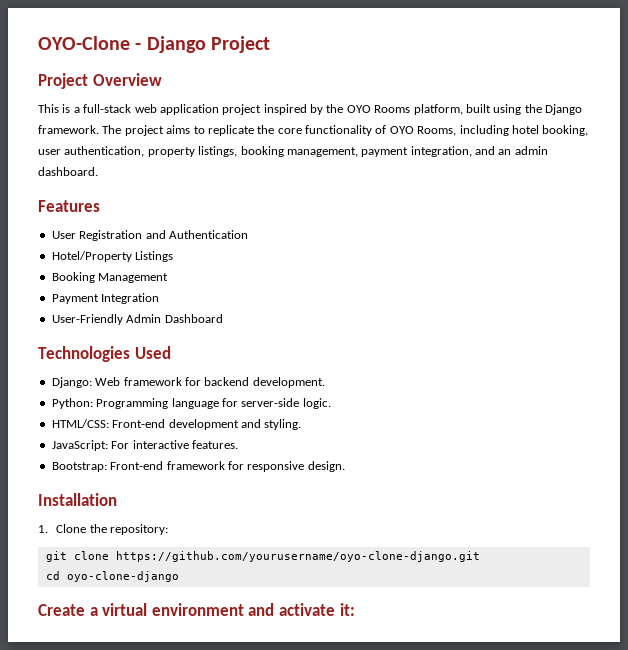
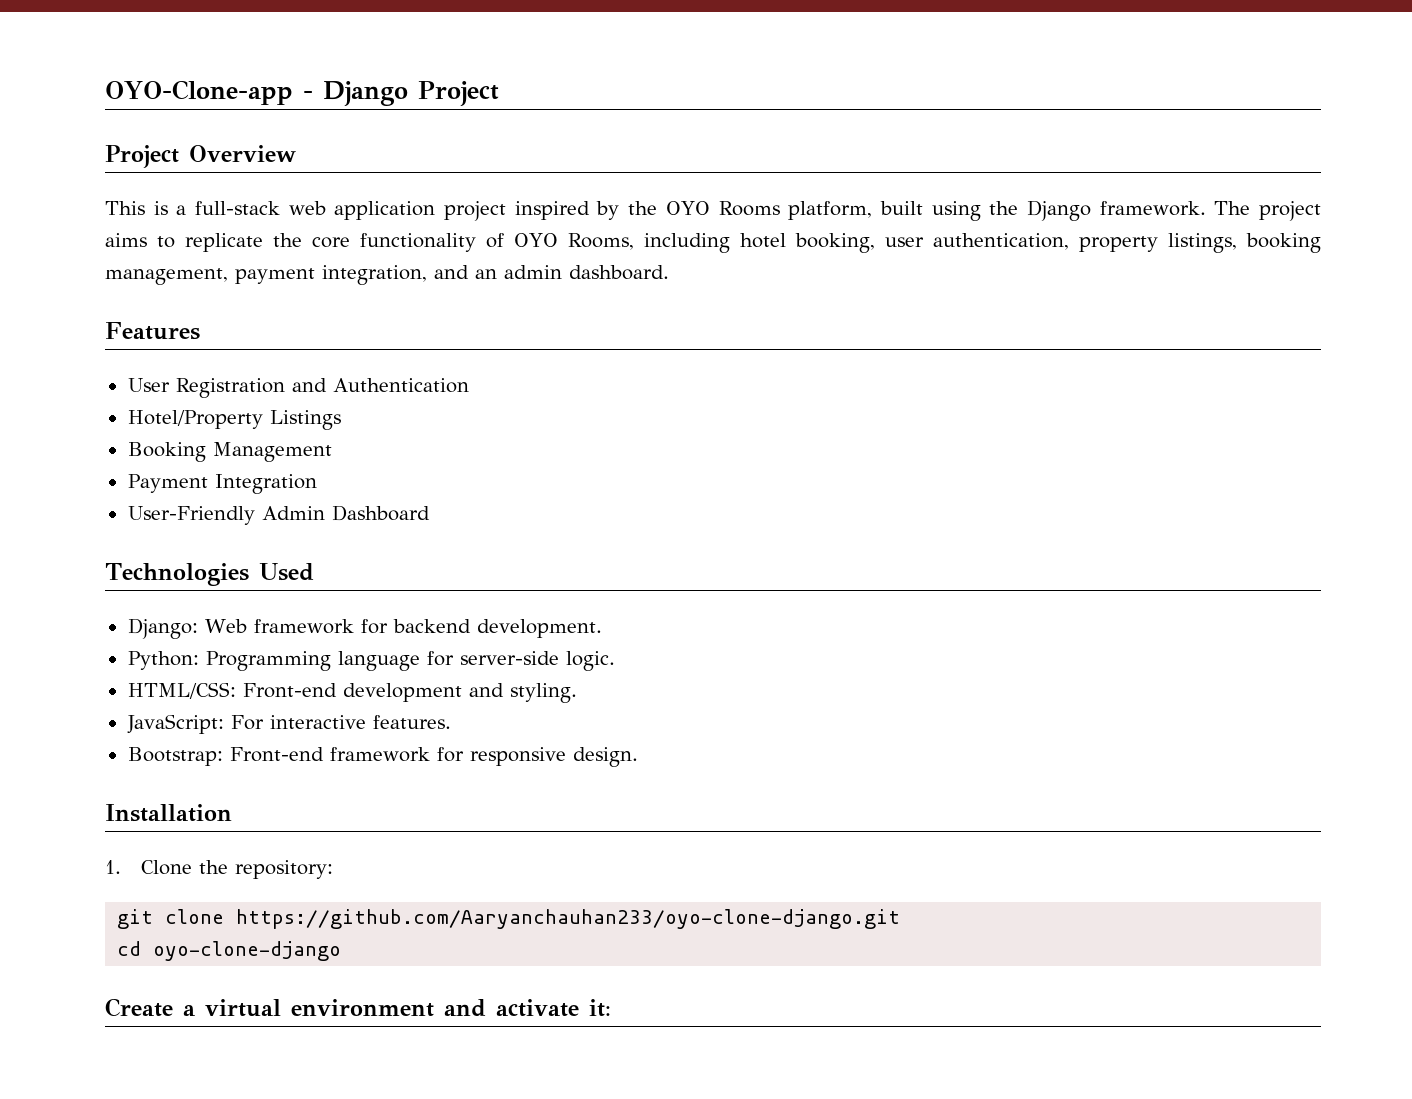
[38,36,130,50] OYO-Clone -> [105,80,293,105] OYO-Clone-app
[115,551,480,562] https://github.com/yourusername/oyo-clone-django.git -> [236,909,901,929] https://github.com/Aaryanchauhan233/oyo-clone-django.git

